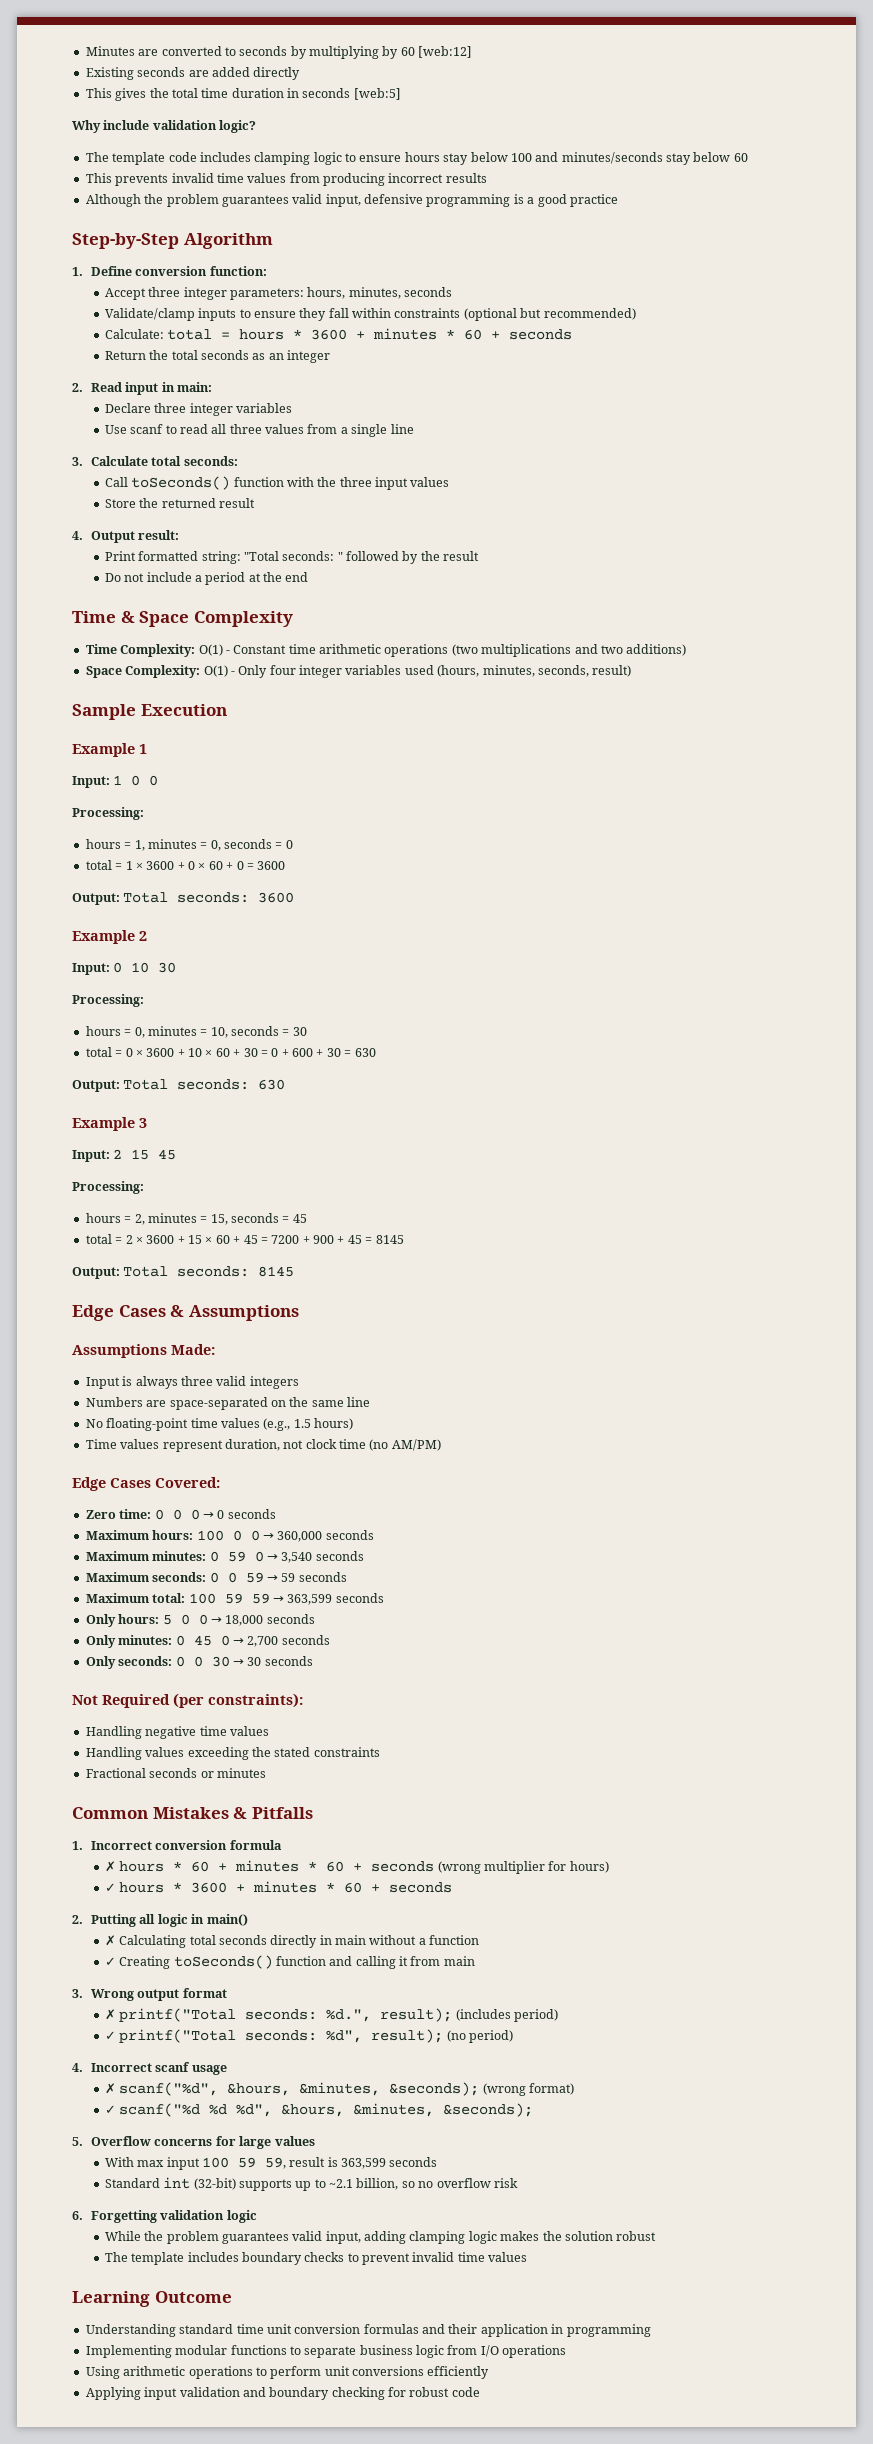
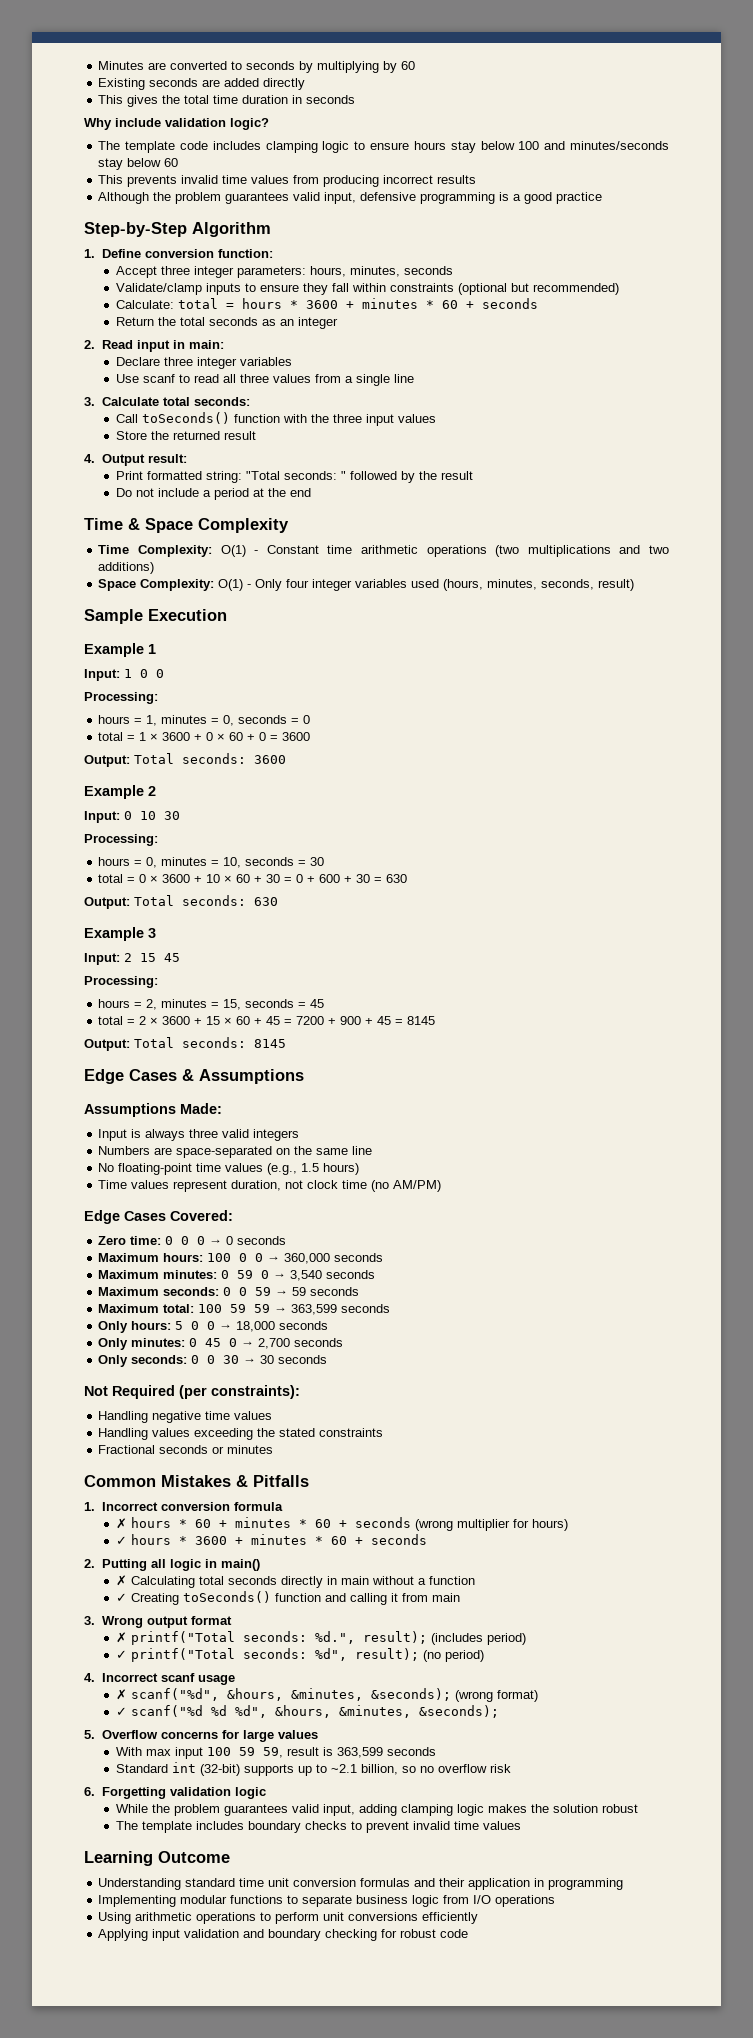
[418,46,473,58] [web:12] -> (416, 65) none
[353,88,401,100] [web:5] -> (356, 99) none

